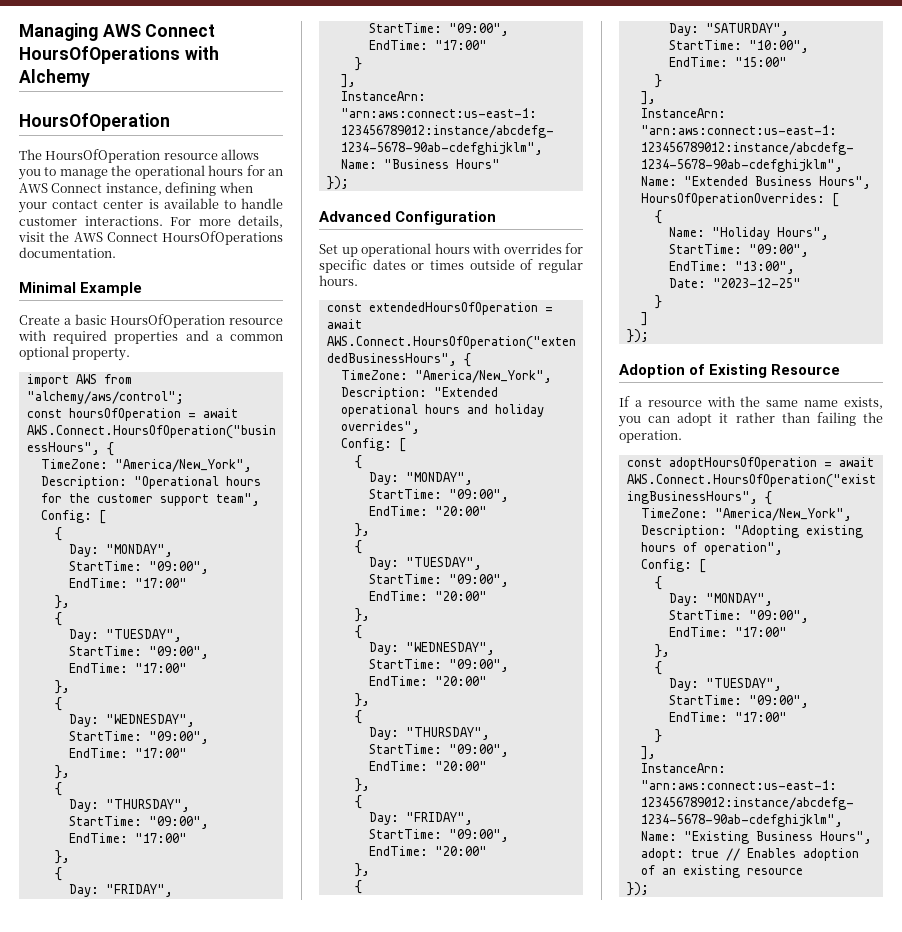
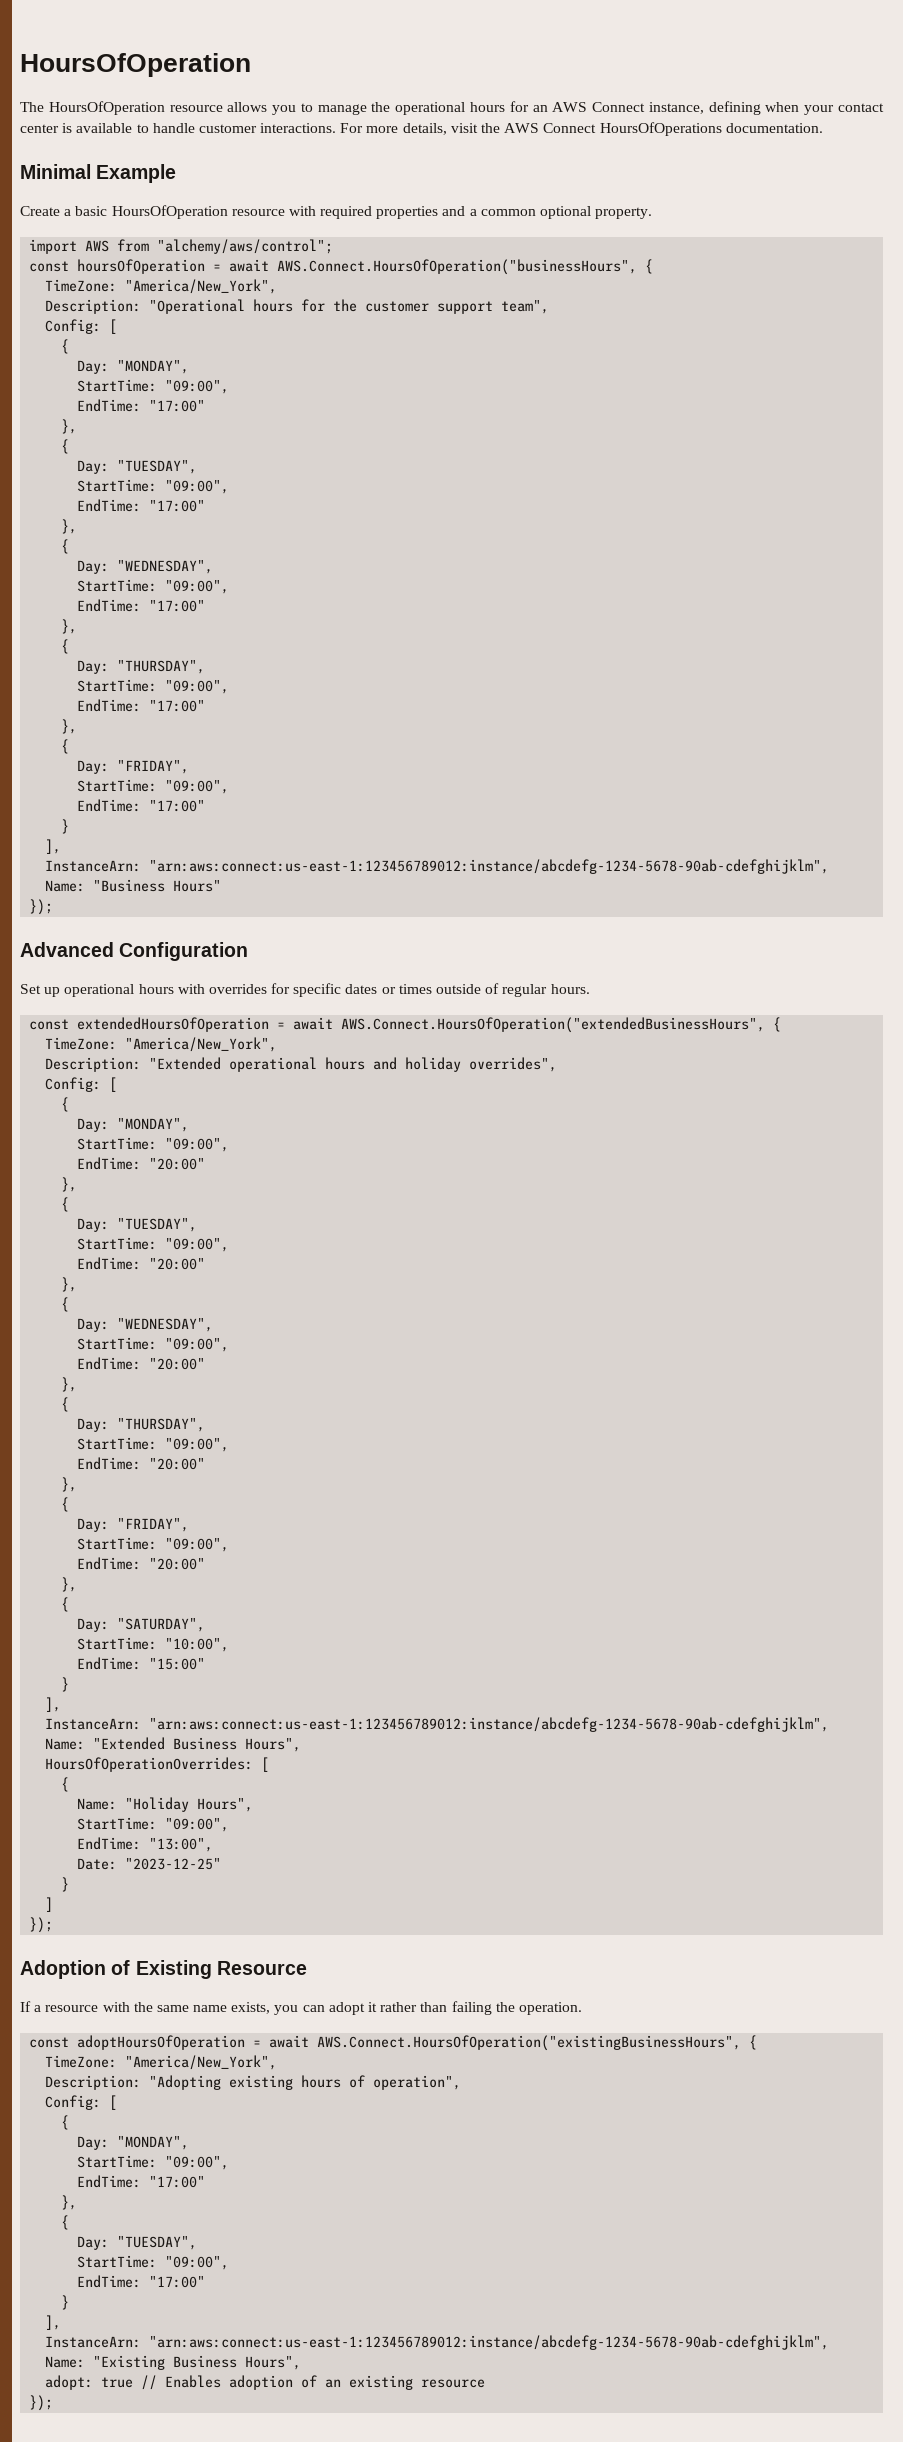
[19,23,216,41] [19,46,219,64] [19,69,90,87] Managing AWS Connect HoursOfOperations with Alchemy // -> (20, 65) none

